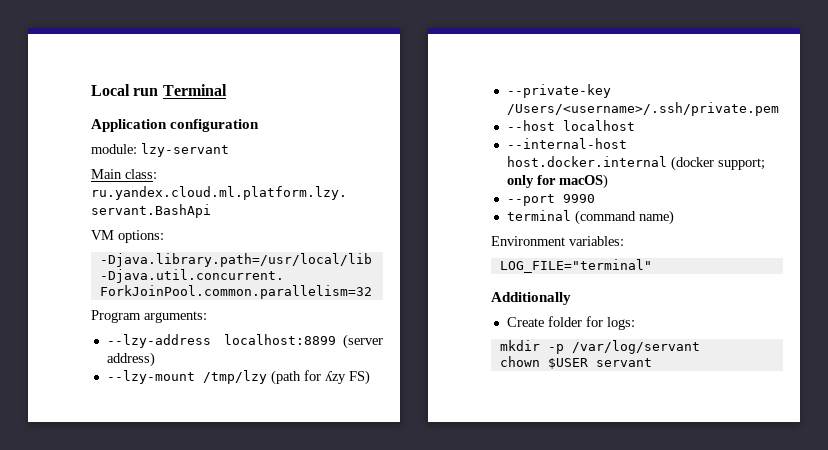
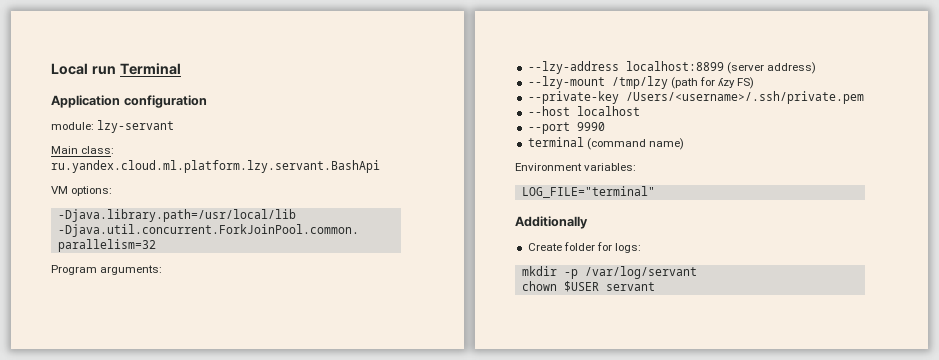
[506,138,627,149] [506,156,765,171] [506,174,608,189] // --internal-host host.docker.internal (docker support; only for macOS) -> (640, 111) none

